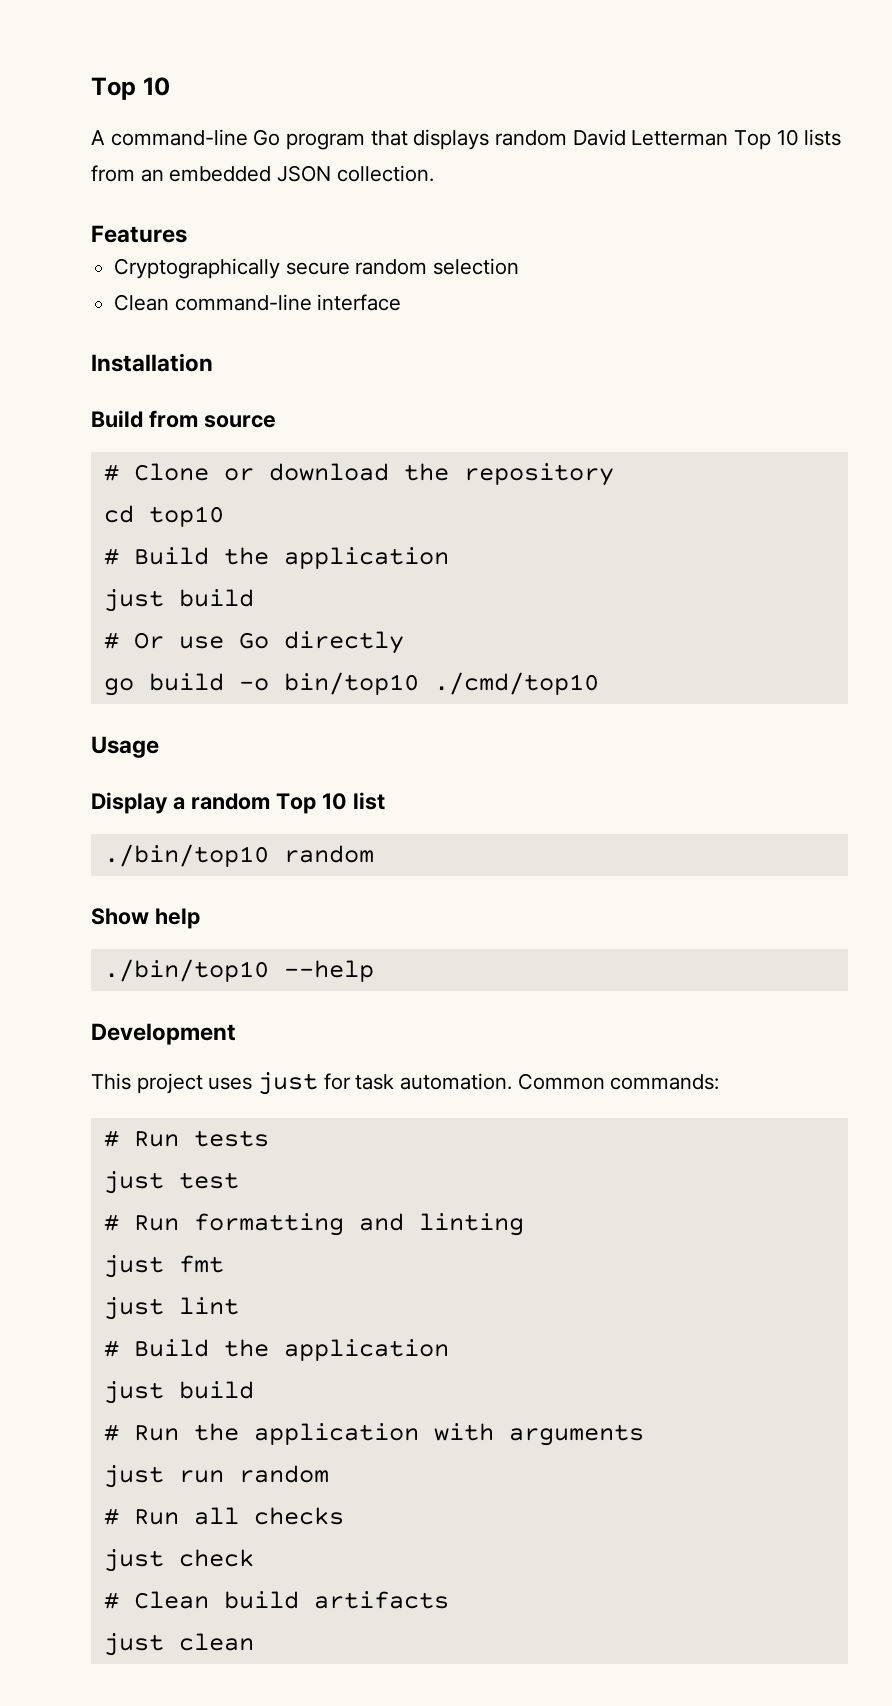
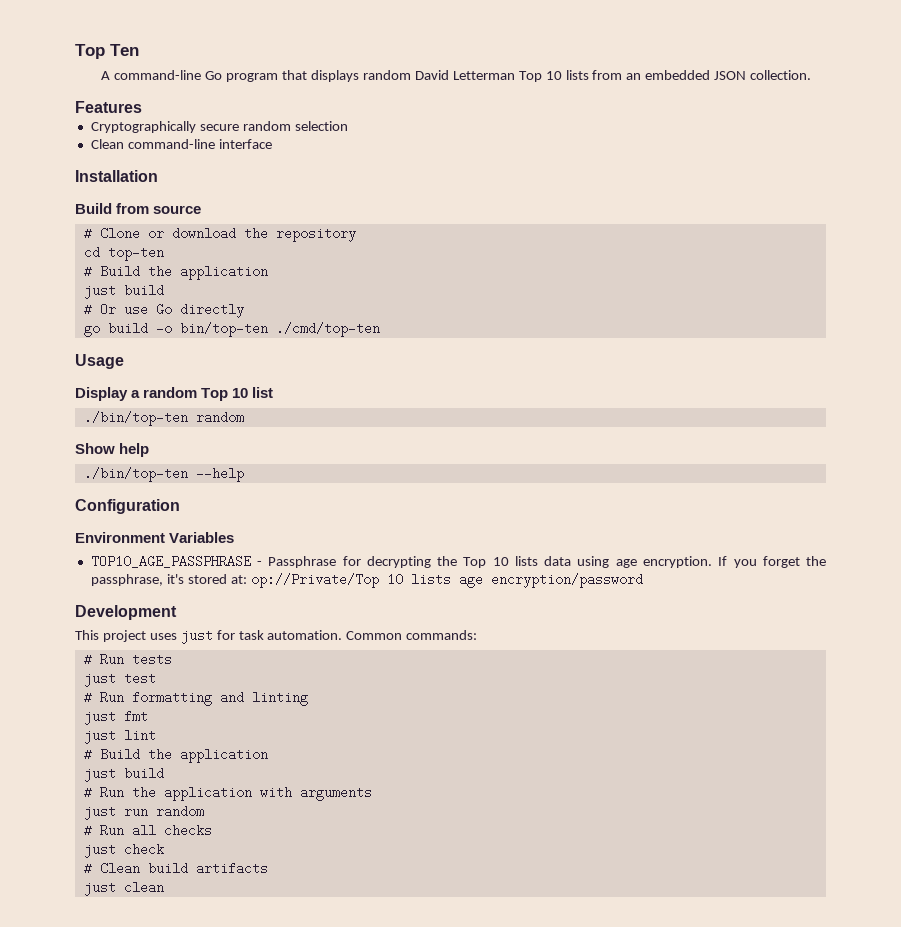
[91,77,170,100] Top 10 -> [75,44,139,59] Top Ten
[148,506,224,527] top10 -> [107,246,164,261] top-ten
[283,672,599,695] bin/top10 ./cmd/top10 -> [179,322,380,337] bin/top-ten ./cmd/top-ten
[103,844,269,867] ./bin/top10 -> [83,411,188,426] ./bin/top-ten
[103,959,269,982] ./bin/top10 -> [83,467,188,482] ./bin/top-ten
(374, 971) none -> [75,499,180,514] [75,532,235,543] [90,555,826,568] [90,573,643,588] // Configuration // Environment Variables // TOP10_AGE_PASSPHRASE - Passphrase for decrypting the Top 10 lists data using age encryption. If you forget the passphrase, it's stored at: op://Private/Top 10 lists age encryption/password

